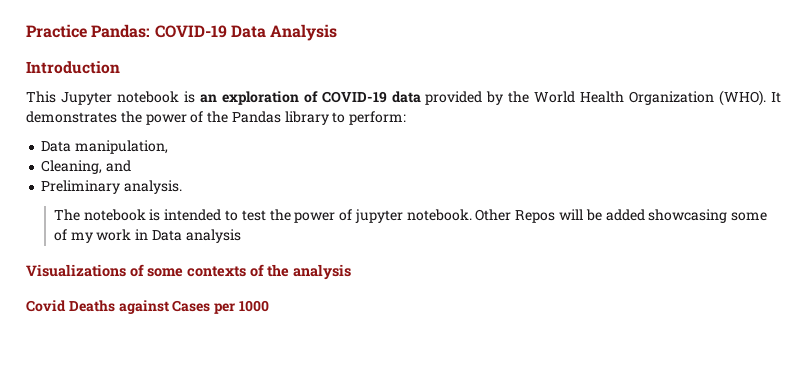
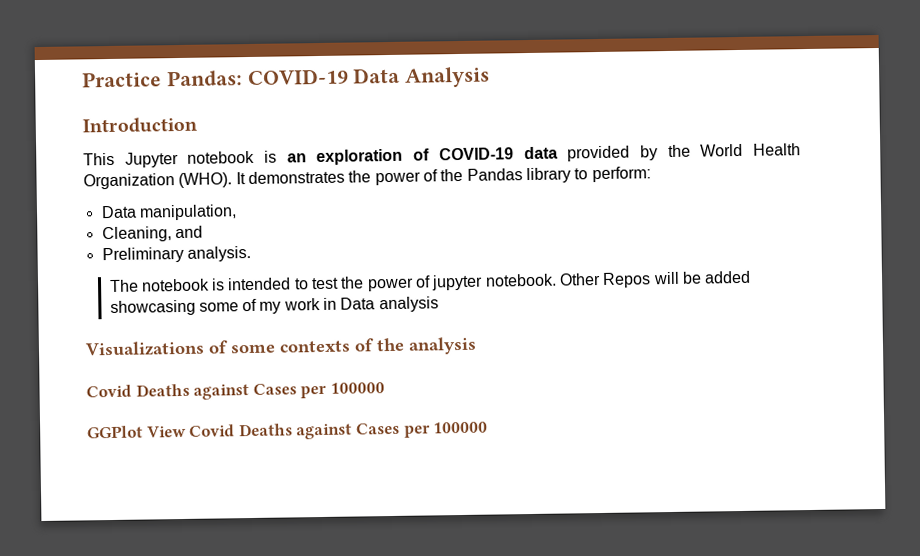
[238,300,269,312] 1000 -> [329,382,385,394] [87,421,489,440] 100000 // GGPlot View Covid Deaths against Cases per 100000

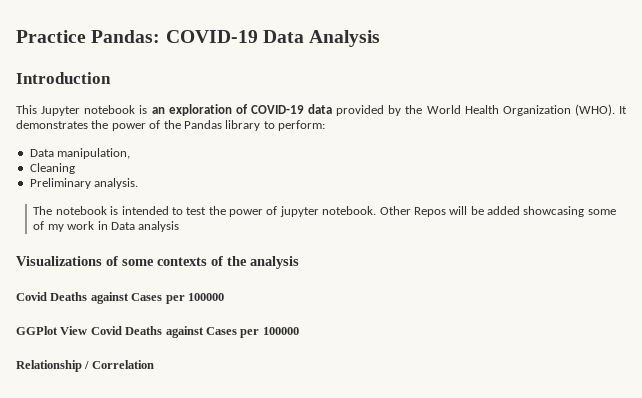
[101,225,203,243] Cleaning, and -> [29,163,75,174] Cleaning
(489, 427) none -> [16,360,154,372] // Relationship / Correlation

